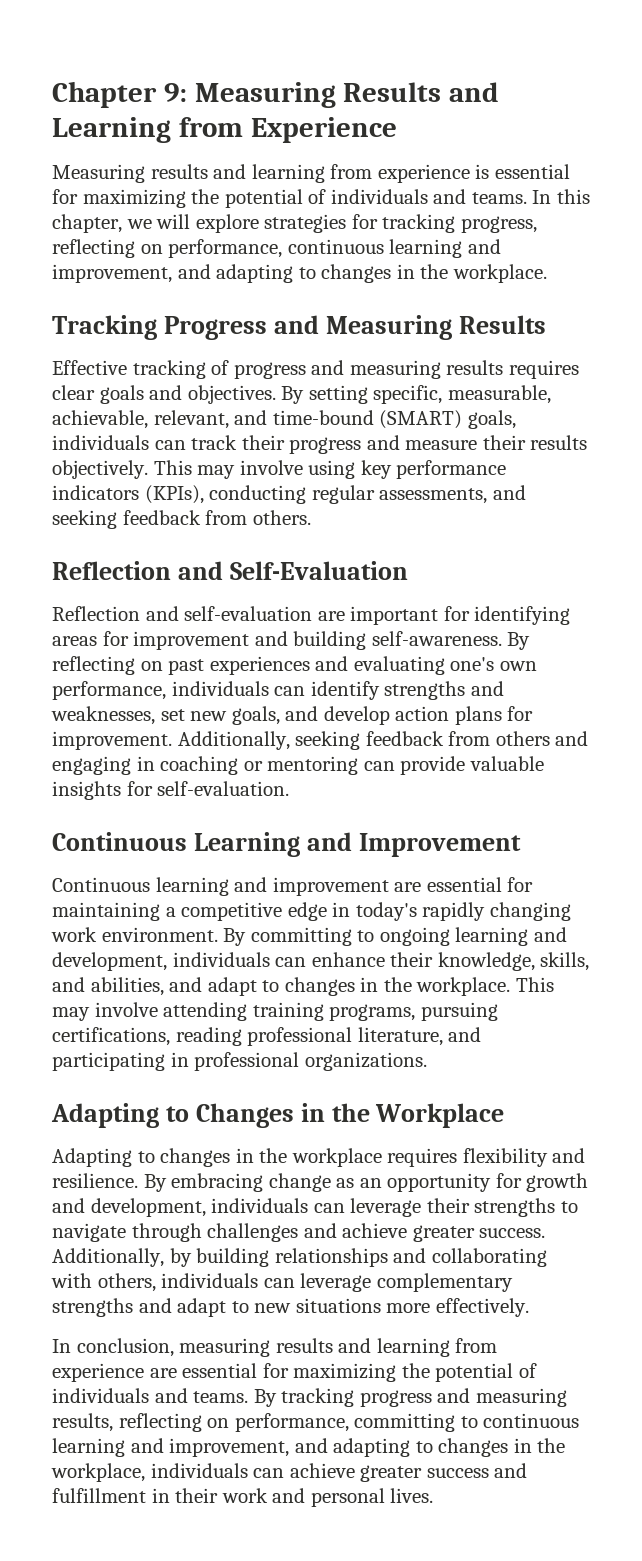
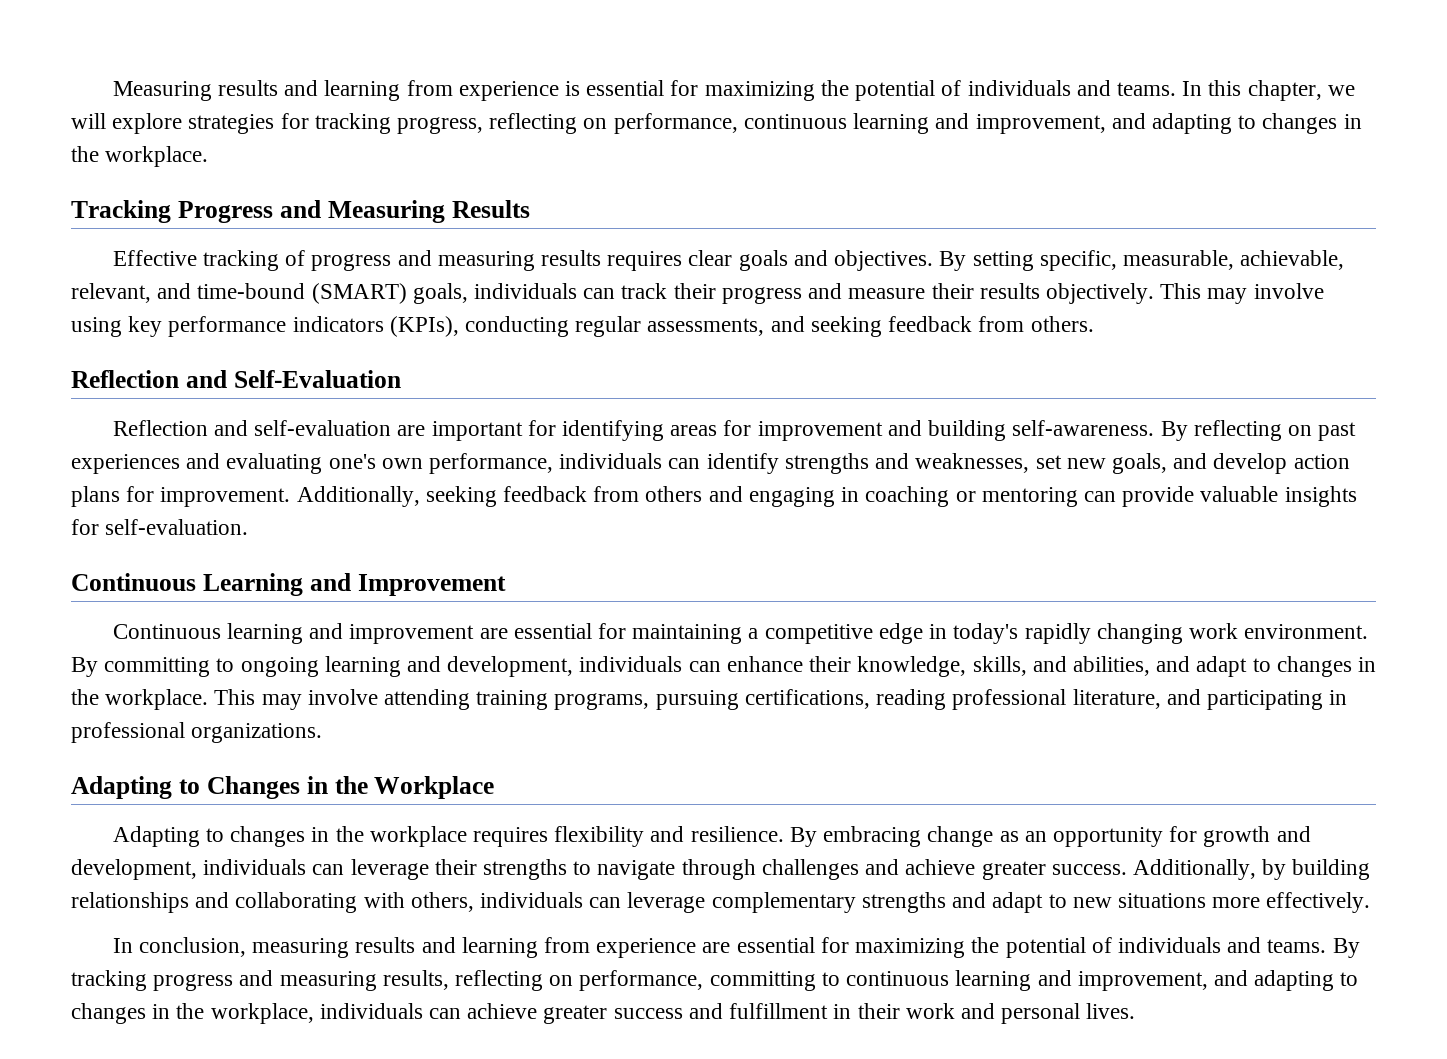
[52,81,500,108] [52,117,397,143] Chapter 9: Measuring Results and Learning from Experience // -> (112, 91) none

